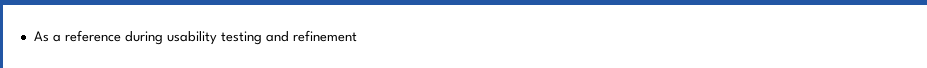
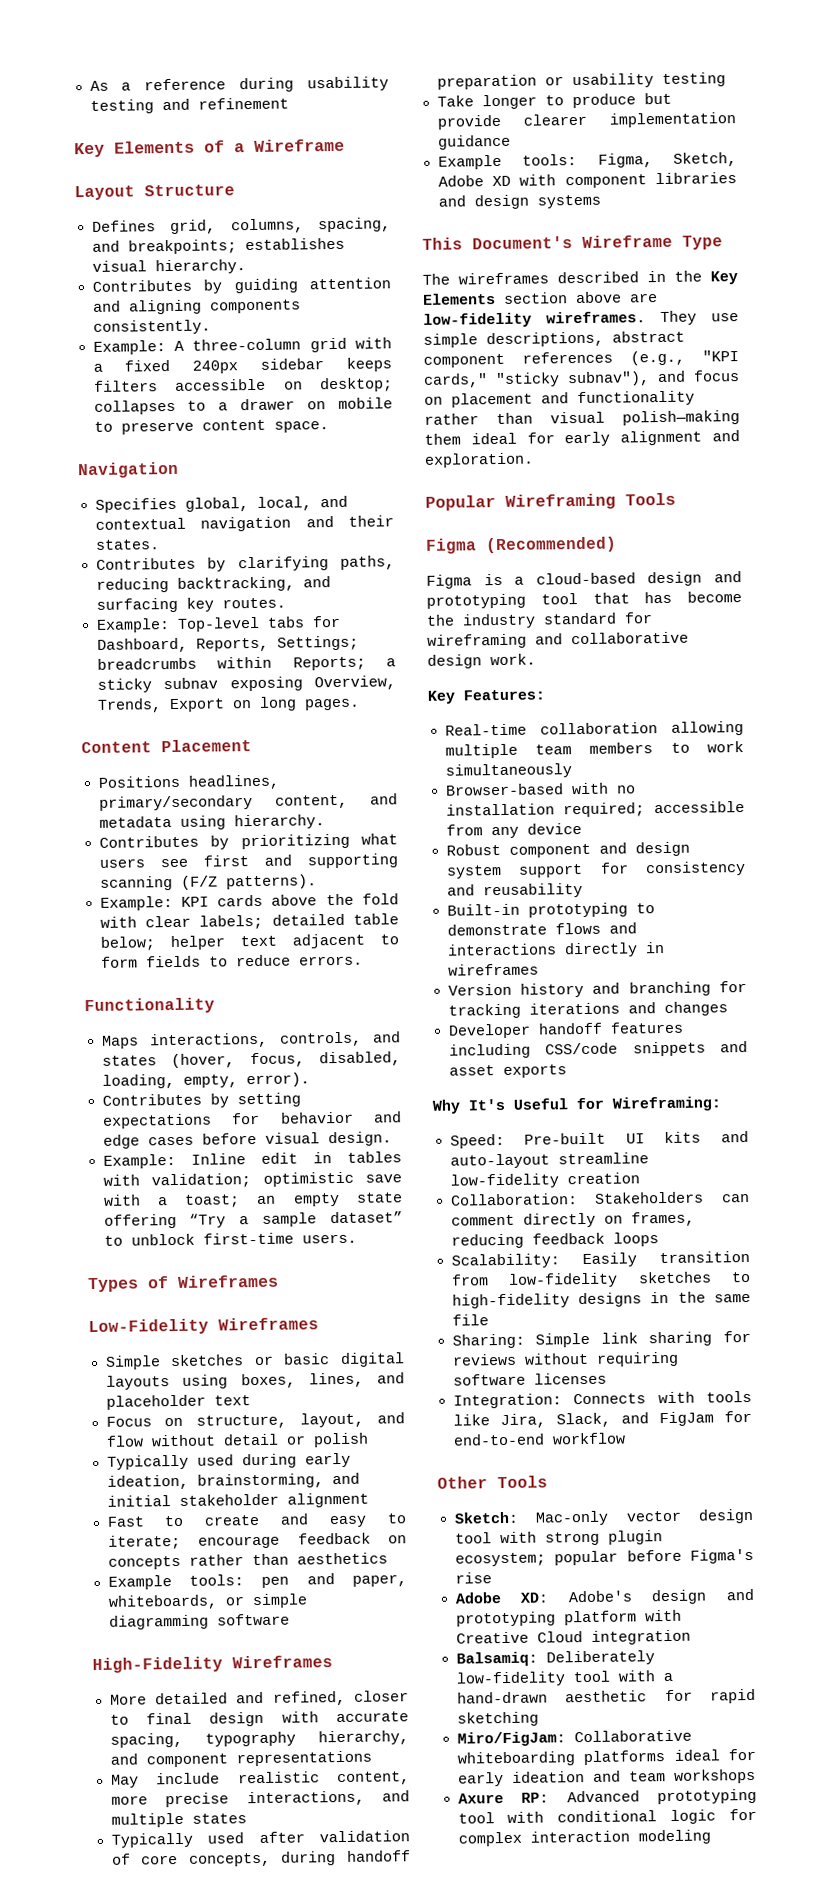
(357, 36) none -> [74,138,345,158] [74,184,235,201] [91,217,391,234] [91,237,345,255] [91,259,246,275] [91,277,391,294] [92,299,301,315] [92,319,211,335] [92,337,392,355] [92,357,392,374] [93,377,393,393] [93,397,393,415] [93,419,329,435] [78,461,179,479] [94,495,348,513] [94,515,394,532] [94,539,160,550] [95,555,395,572] [95,576,331,593] [95,597,286,613] [95,615,341,633] [96,635,359,653] [96,656,396,671] [96,675,396,693] [96,696,360,713] [81,739,252,754] [97,774,280,790] [98,793,398,811] [98,814,325,830] [98,833,398,850] [98,853,398,869] [99,874,317,891] [99,893,400,911] [99,913,399,930] [99,933,399,951] [100,954,363,968] [84,997,215,1015] [101,1031,401,1049] [101,1051,401,1069] [101,1072,310,1089] [101,1092,301,1108] [101,1111,402,1129] [102,1131,392,1149] [102,1151,402,1169] [102,1171,402,1189] [102,1192,403,1208] [103,1211,403,1229] [103,1232,357,1246] [87,1274,279,1293] [88,1317,319,1336] [104,1352,405,1370] [105,1372,405,1390] [105,1394,251,1410] [105,1412,405,1429] [105,1432,369,1448] [106,1452,351,1470] [106,1472,360,1490] [106,1492,369,1508] [106,1513,407,1528] [107,1532,407,1550] [107,1552,388,1570] [107,1573,407,1590] [107,1593,308,1610] [108,1613,290,1630] [92,1655,333,1674] [109,1690,409,1706] [109,1711,409,1727] [109,1730,409,1748] [109,1750,372,1768] [110,1771,410,1788] [110,1790,410,1808] [110,1812,247,1828] [110,1830,410,1848] [111,1850,411,1867] [436,72,726,90] [436,92,672,110] [436,112,736,130] [437,134,511,150] [437,152,737,170] [437,172,737,189] [437,194,601,210] [422,234,723,250] [422,270,738,285] [422,291,658,305] [423,310,739,328] [423,330,685,348] [423,350,739,368] [423,370,740,388] [424,390,695,408] [424,410,740,426] [424,430,740,447] [424,452,534,468] [425,492,676,511] [425,536,617,554] [426,571,742,589] [426,591,742,609] [426,612,653,629] [427,631,689,649] [427,653,536,669] [427,689,545,704] [444,721,744,736] [444,741,744,759] [444,763,572,779] [444,782,636,796] [445,801,745,818] [445,823,582,839] [445,841,690,858] [445,861,746,879] [446,883,583,899] [446,902,655,918] [446,922,637,936] [446,942,665,958] [447,963,539,976] [447,981,747,998] [447,1001,728,1019] [447,1021,684,1039] [448,1040,748,1059] [448,1064,567,1078] [432,1096,721,1114] [449,1130,749,1149] [449,1152,649,1169] [449,1172,640,1189] [449,1191,750,1206] [450,1211,695,1228] [450,1232,659,1249] [450,1250,750,1269] [450,1271,751,1288] [451,1291,751,1309] [451,1314,489,1326] [451,1330,751,1349] [451,1351,679,1367] [452,1372,607,1386] [452,1390,752,1409] [452,1410,752,1429] [452,1432,626,1446] [437,1475,548,1489] [453,1508,754,1526] [454,1530,663,1546] [454,1548,754,1567] [454,1572,492,1584] [454,1588,754,1605] [455,1609,682,1627] [455,1629,691,1645] [455,1650,655,1667] [455,1670,673,1687] [456,1688,756,1704] [456,1711,539,1727] [456,1729,692,1747] [456,1748,756,1767] [457,1768,756,1787] [457,1788,757,1805] [457,1808,757,1824] [457,1829,711,1847] // Key Elements of a Wireframe // Layout Structure // Defines grid, columns, spacing, and breakpoints; establishes visual hierarchy. // Contributes by guiding attention and aligning components consistently. // Example: A three-column grid with a fixed 240px sidebar keeps filters accessible on desktop; collapses to a drawer on mobile to preserve content space. // Navigation // Specifies global, local, and contextual navigation and their states. // Contributes by clarifying paths, reducing backtracking, and surfacing key routes. // Example: Top-level tabs for Dashboard, Reports, Settings; breadcrumbs within Reports; a sticky subnav exposing Overview, Trends, Export on long pages. // Content Placement // Positions headlines, primary/secondary content, and metadata using hierarchy. // Contributes by prioritizing what users see first and supporting scanning (F/Z patterns). // Example: KPI cards above the fold with clear labels; detailed table below; helper text adjacent to form fields to reduce errors. // Functionality // Maps interactions, controls, and states (hover, focus, disabled, loading, empty, error). // Contributes by setting expectations for behavior and edge cases before visual design. // Example: Inline edit in tables with validation; optimistic save with a toast; an empty state offering “Try a sample dataset” to unblock first-time users. // Types of Wireframes // Low-Fidelity Wireframes // Simple sketches or basic digital layouts using boxes, lines, and placeholder text // Focus on structure, layout, and flow without detail or polish // Typically used during early ideation, brainstorming, and initial stakeholder alignment // Fast to create and easy to iterate; encourage feedback on concepts rather than aesthetics // Example tools: pen and paper, whiteboards, or simple diagramming software // High-Fidelity Wireframes // More detailed and refined, closer to final design with accurate spacing, typography hierarchy, and component representations // May include realistic content, more precise interactions, and multiple states // Typically used after validation of core concepts, during handoff preparation or usability testing // Take longer to produce but provide clearer implementation guidance // Example tools: Figma, Sketch, Adobe XD with component libraries and design systems // This Document's Wireframe Type // The wireframes described in the Key Elements section above are low-fidelity wireframes. They use simple descriptions, abstract component references (e.g., "KPI cards," "sticky subnav"), and focus on placement and functionality rather than visual polish—making them ideal for early alignment and exploration. // Popular Wireframing Tools // Figma (Recommended) // Figma is a cloud-based design and prototyping tool that has become the industry standard for wireframing and collaborative design work. // Key Features: // Real-time collaboration allowing multiple team members to work simultaneously // Browser-based with no installation required; accessible from any device // Robust component and design system support for consistency and reusability // Built-in prototyping to demonstrate flows and interactions directly in wireframes // Version history and branching for tracking iterations and changes // Developer handoff features including CSS/code snippets and asset exports // Why It's Useful for Wireframing: // Speed: Pre-built UI kits and auto-layout streamline low-fidelity creation // Collaboration: Stakeholders can comment directly on frames, reducing feedback loops // Scalability: Easily transition from low-fidelity sketches to high-fidelity designs in the same file // Sharing: Simple link sharing for reviews without requiring software licenses // Integration: Connects with tools like Jira, Slack, and FigJam for end-to-end workflow // Other Tools // Sketch: Mac-only vector design tool with strong plugin ecosystem; popular before Figma's rise // Adobe XD: Adobe's design and prototyping platform with Creative Cloud integration // Balsamiq: Deliberately low-fidelity tool with a hand-drawn aesthetic for rapid sketching // Miro/FigJam: Collaborative whiteboarding platforms ideal for early ideation and team workshops // Axure RP: Advanced prototyping tool with conditional logic for complex interaction modeling

